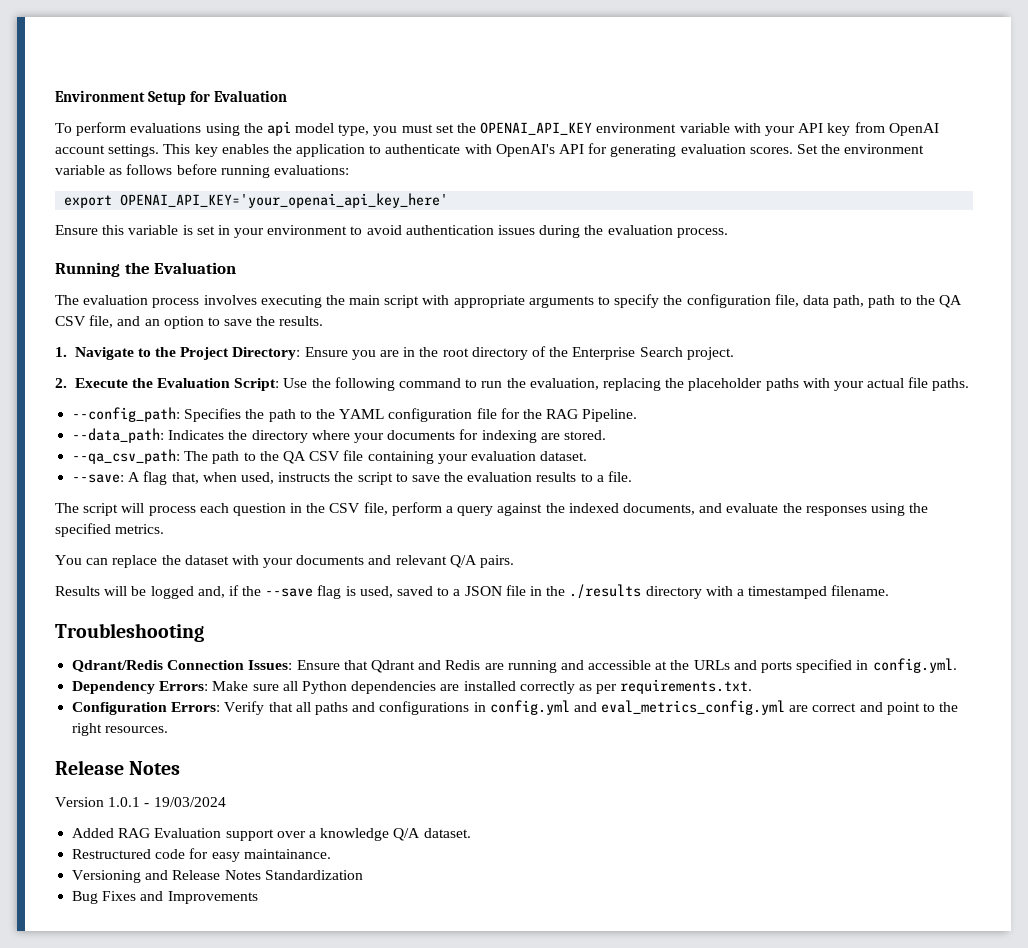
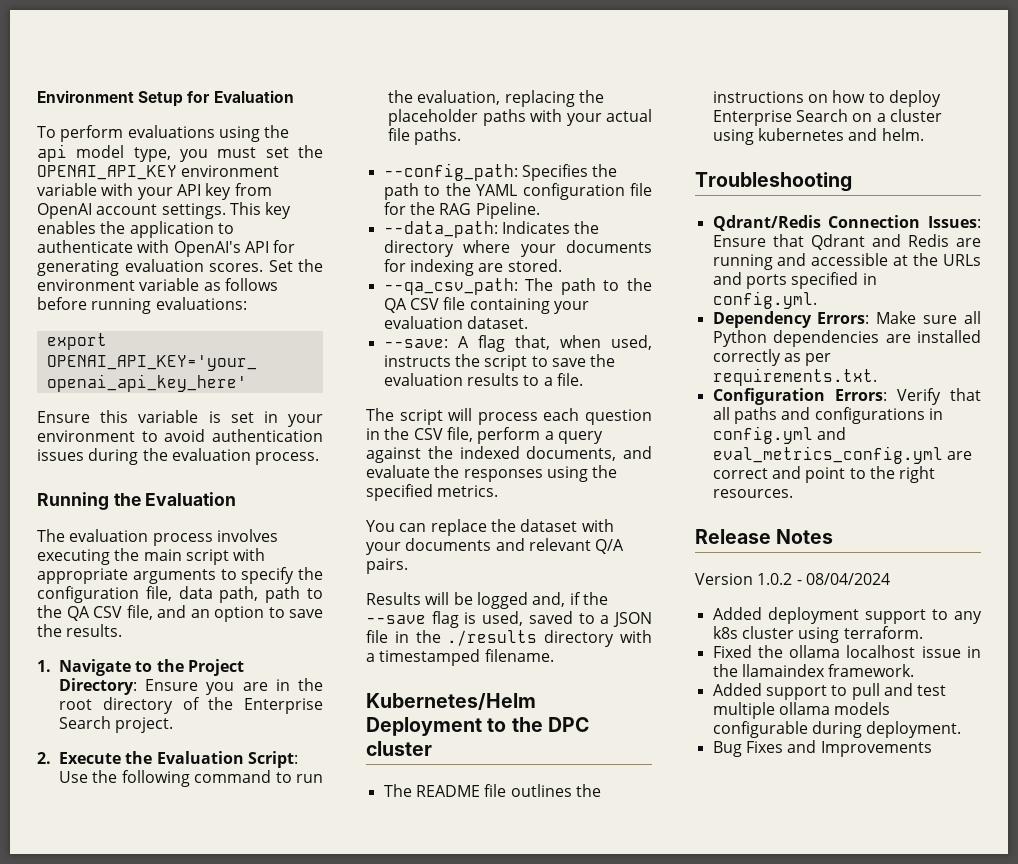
(890, 590) none -> [366,693,536,710] [366,717,589,736] [366,741,432,756] [383,784,601,797] [712,90,941,107] [712,109,942,126] [712,128,924,145] // Kubernetes/Helm Deployment to the DPC cluster // The README file outlines the instructions on how to deploy Enterprise Search on a cluster using kubernetes and helm.
[108,797,226,807] [72,828,471,841] [72,848,331,862] [72,870,363,883] 1.0.1 - 19/03/2024 // Added RAG Evaluation support over a knowledge Q/A dataset. // Restructured code for easy maintainance. // Versioning and Release Notes Standardization -> [757,573,890,585] [712,607,982,624] [712,626,923,643] [712,645,981,658] [712,664,915,677] [712,683,947,700] [712,702,891,719] [712,721,962,738] 1.0.2 - 08/04/2024 // Added deployment support to any k8s cluster using terraform. // Fixed the ollama localhost issue in the llamaindex framework. // Added support to pull and test multiple ollama models configurable during deployment.

